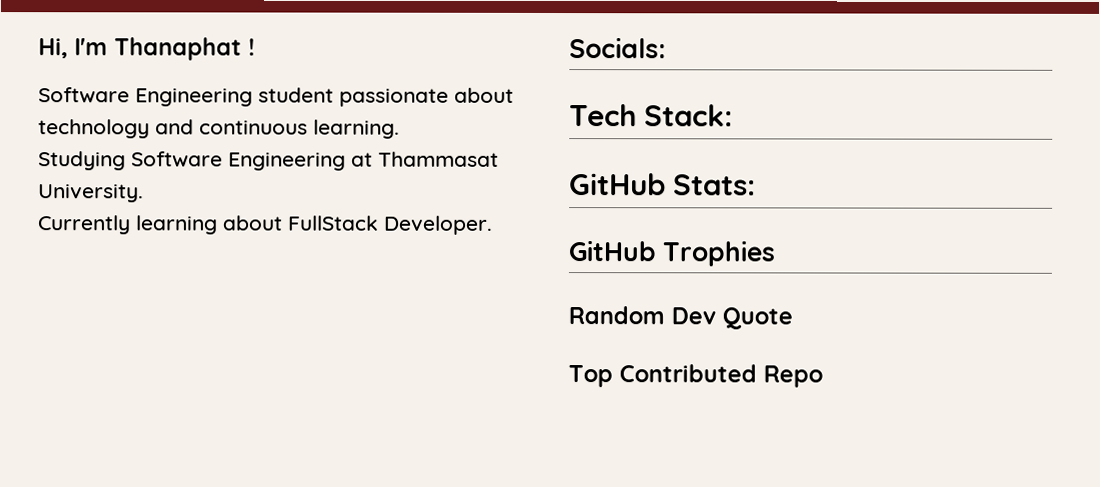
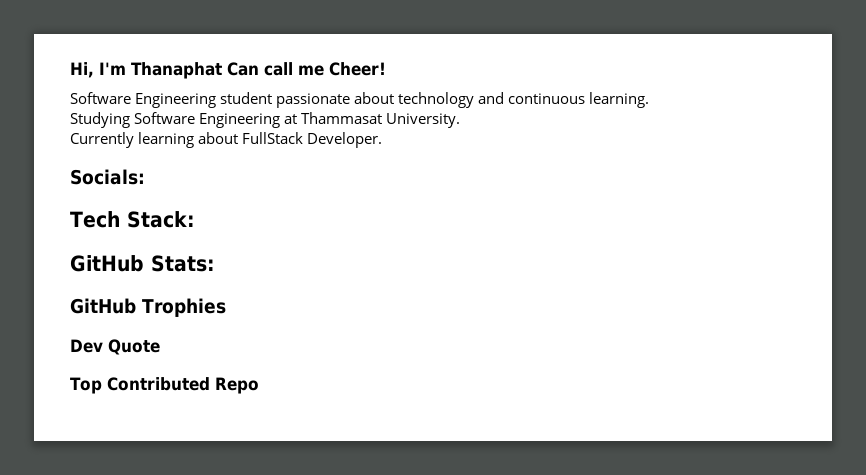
[248,38,255,56] ! -> [227,62,386,76] Can call me Cheer!
[568,306,665,325] Random -> (226, 307) none

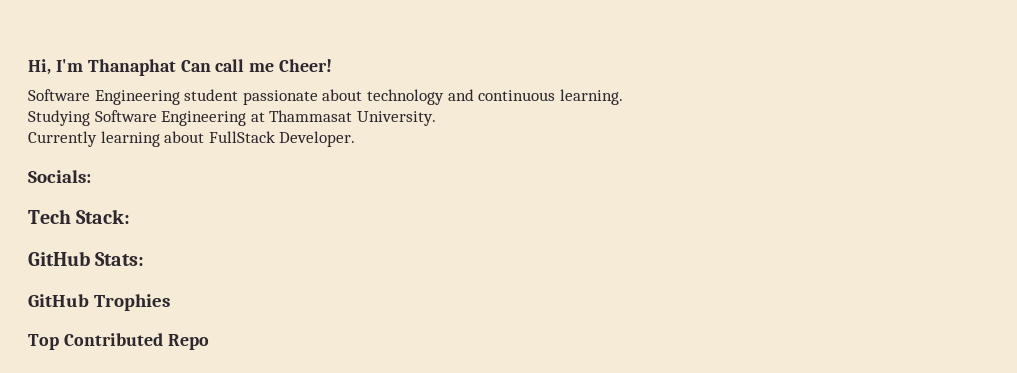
[70,339,160,355] // Dev Quote -> (170, 302) none

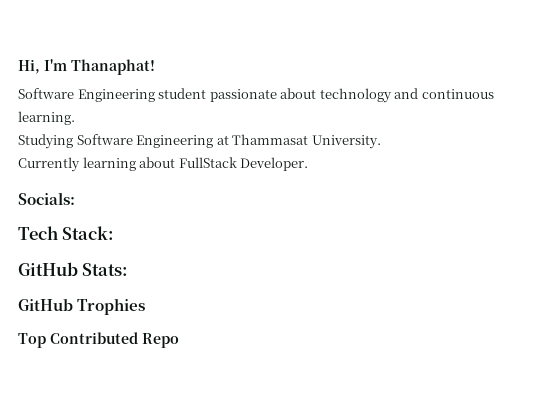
[87,59,333,76] Thanaphat Can call me Cheer! -> [71,59,155,75] Thanaphat!

